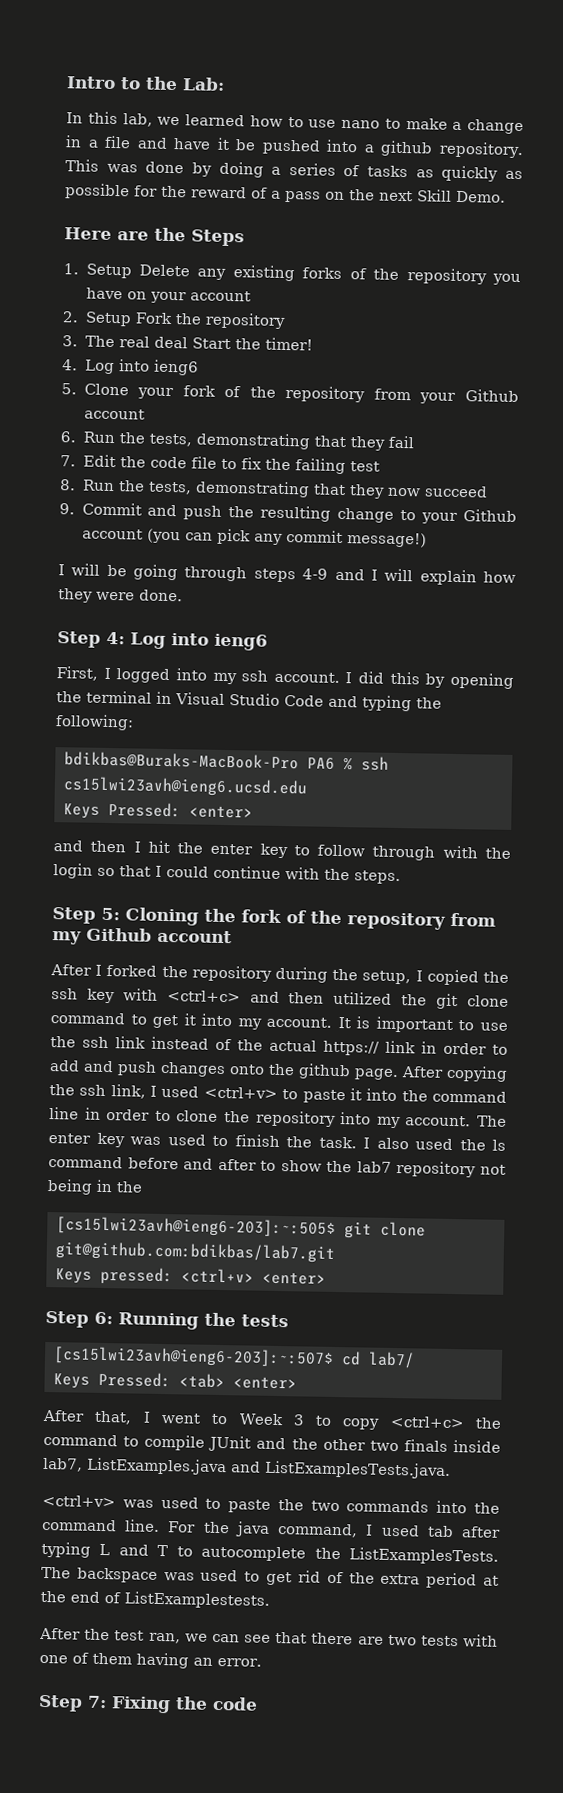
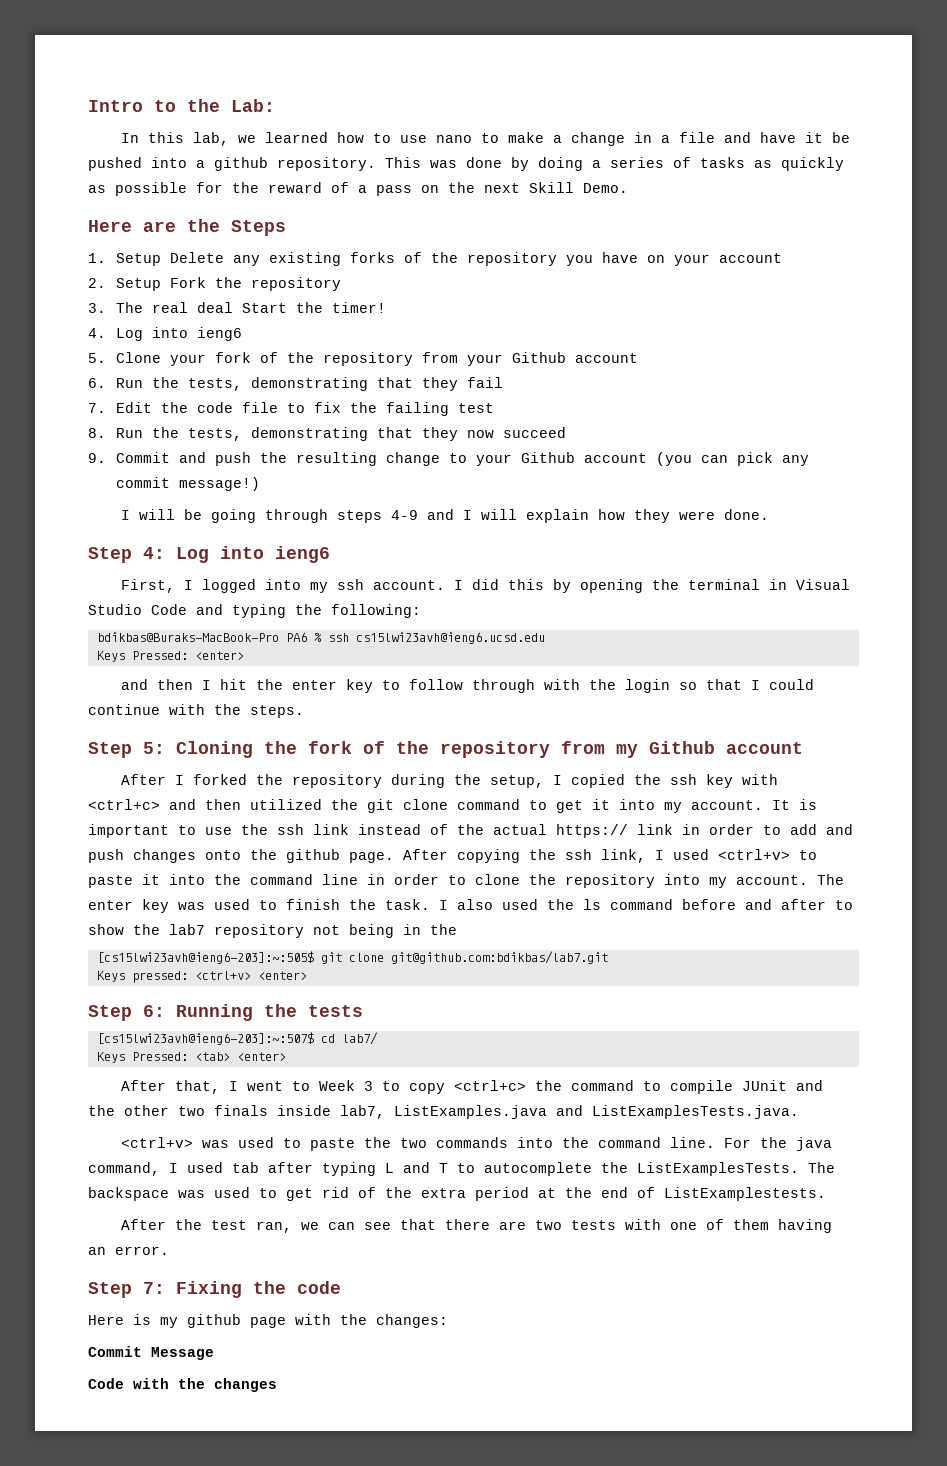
(258, 1703) none -> [88,1314,448,1328] [88,1346,214,1360] [88,1378,277,1392] // Here is my github page with the changes: // Commit Message // Code with the changes

